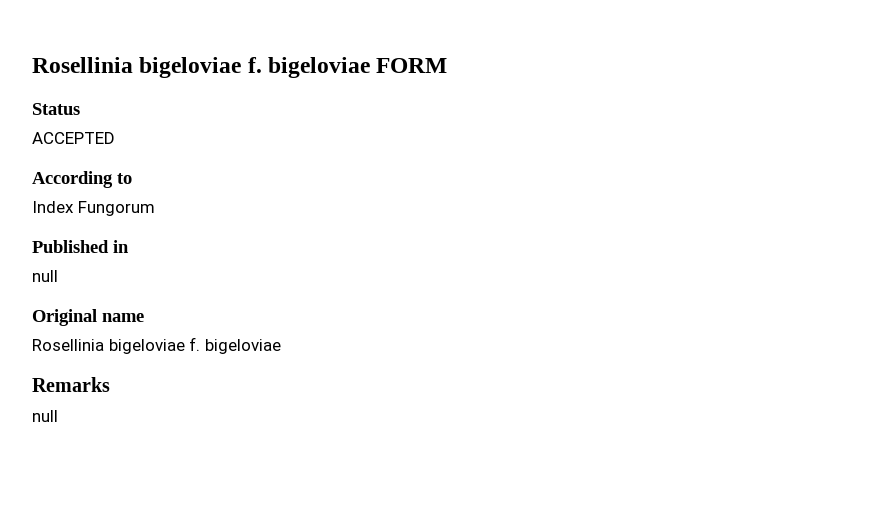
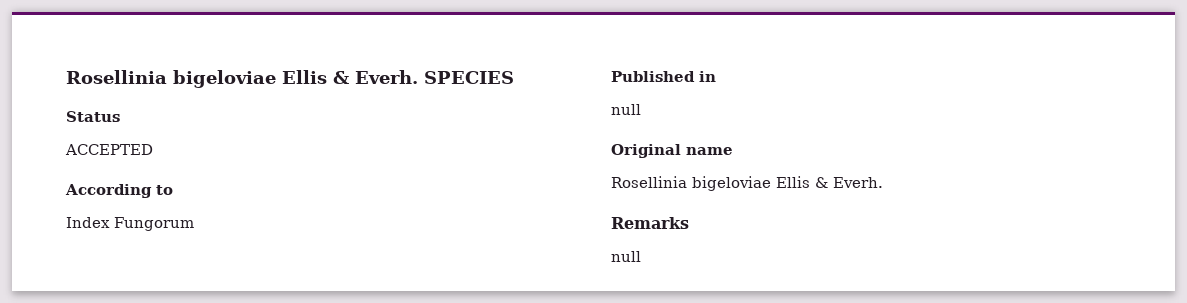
[32,57,448,78] Rosellinia bigeloviae f. bigeloviae FORM -> [66,70,514,88] Rosellinia bigeloviae Ellis & Everh. SPECIES
[189,337,281,354] f. bigeloviae -> [776,176,883,188] Ellis & Everh.

